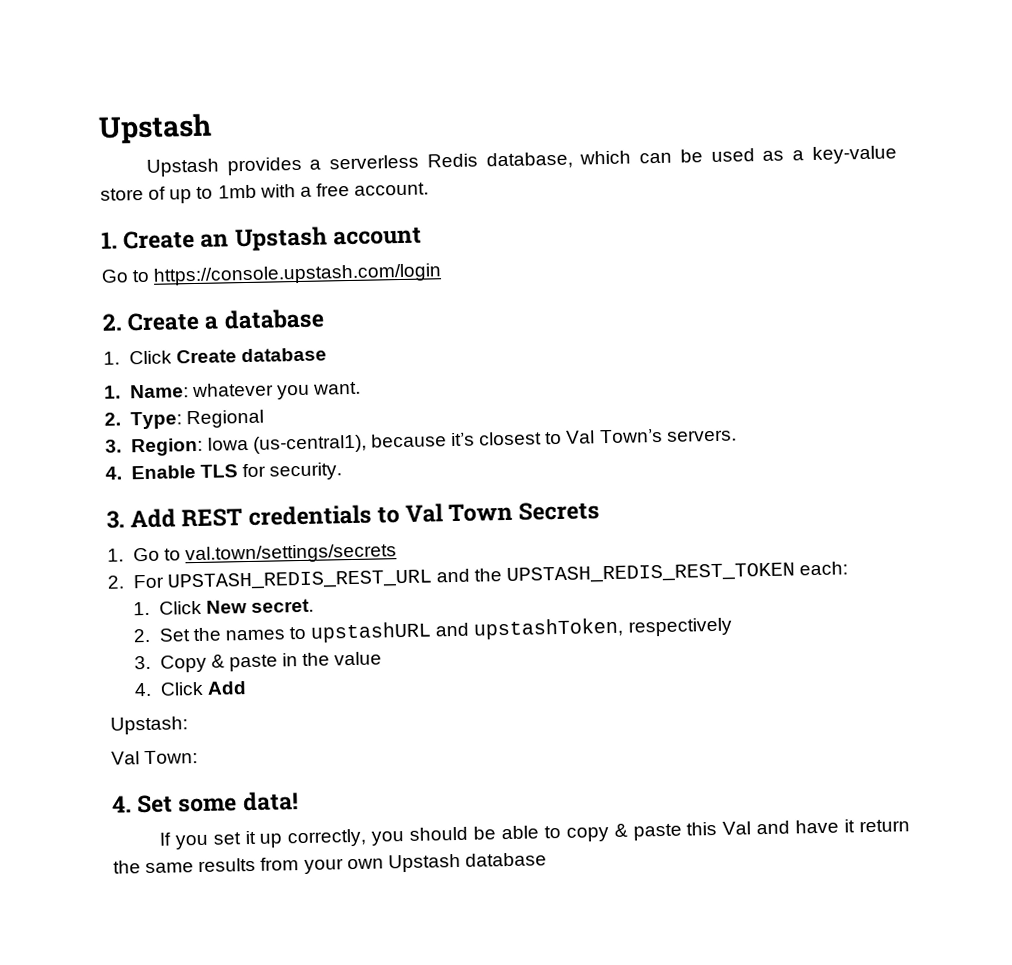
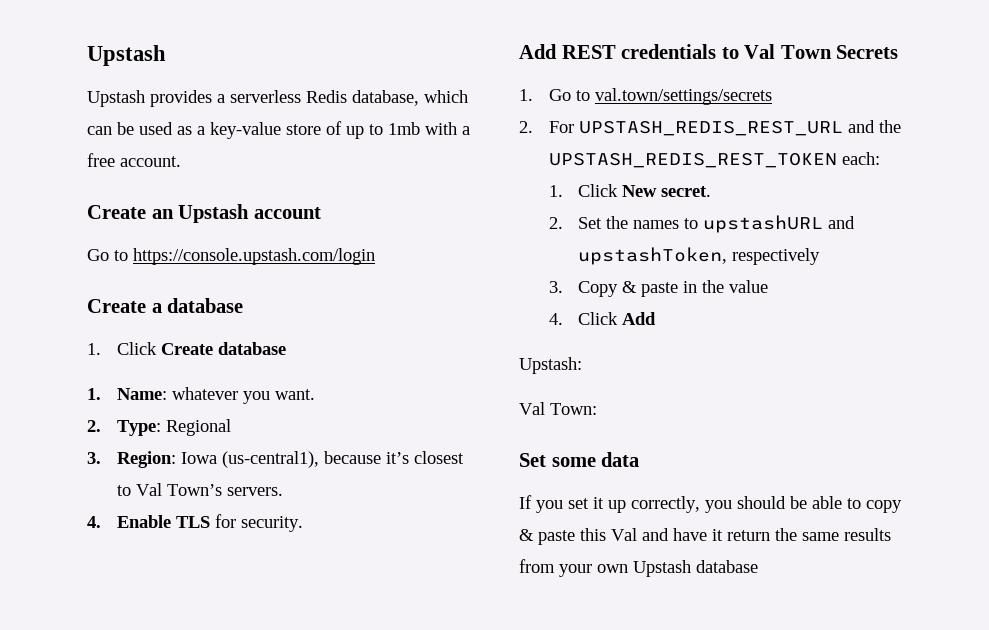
[101,231,118,249] 1. -> (181, 161) none
[102,313,122,331] 2. -> (375, 256) none
[106,510,125,529] 3. -> (303, 524) none
[111,795,132,813] 4. -> (597, 409) none
[241,791,299,812] data! -> [601,452,640,467] data

